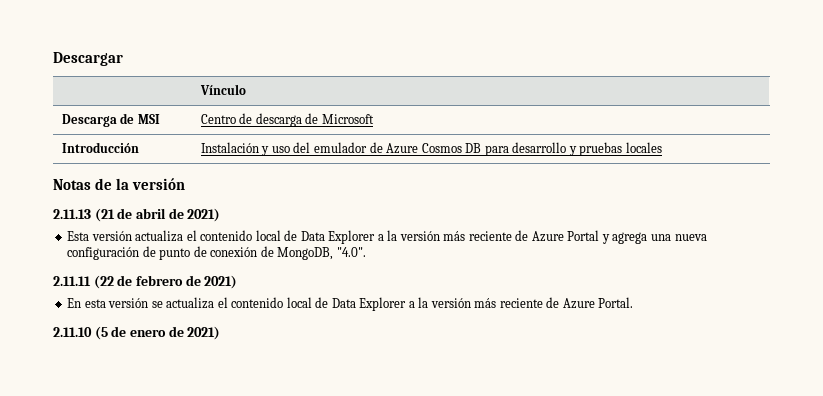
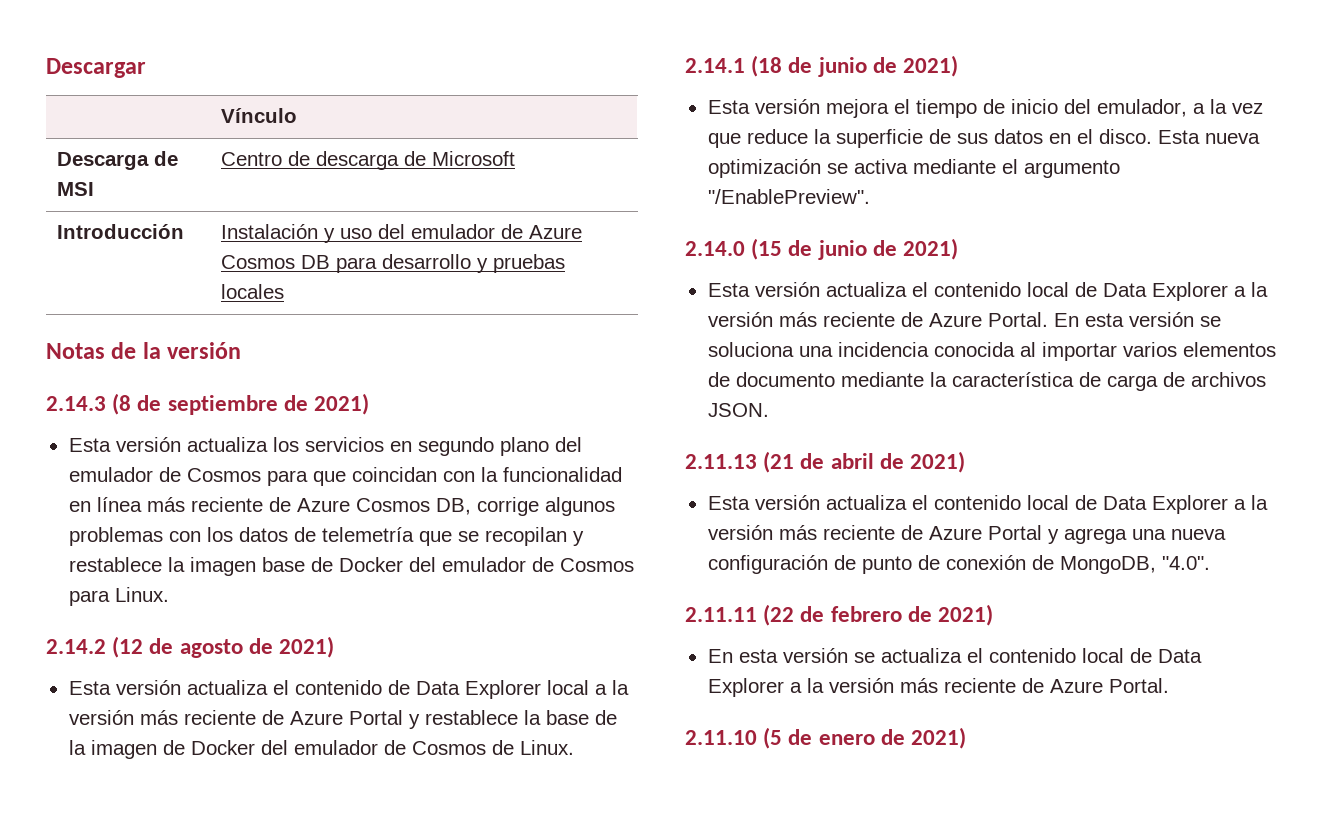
(185, 184) none -> [46,393,370,415] [68,437,582,456] [68,467,622,486] [68,497,615,516] [68,527,584,546] [68,557,634,576] [68,587,169,606] [46,636,335,658] [68,680,629,699] [68,710,617,729] [68,740,574,759] [685,55,959,77] [707,99,1263,118] [707,129,1260,148] [707,159,1120,178] [707,189,870,204] [685,238,959,260] [707,282,1268,301] [707,312,1221,327] [707,342,1276,361] [707,372,1266,391] [707,403,769,417] // 2.14.3 (8 de septiembre de 2021) // Esta versión actualiza los servicios en segundo plano del emulador de Cosmos para que coincidan con la funcionalidad en línea más reciente de Azure Cosmos DB, corrige algunos problemas con los datos de telemetría que se recopilan y restablece la imagen base de Docker del emulador de Cosmos para Linux. // 2.14.2 (12 de agosto de 2021) // Esta versión actualiza el contenido de Data Explorer local a la versión más reciente de Azure Portal y restablece la base de la imagen de Docker del emulador de Cosmos de Linux. // 2.14.1 (18 de junio de 2021) // Esta versión mejora el tiempo de inicio del emulador, a la vez que reduce la superficie de sus datos en el disco. Esta nueva optimización se activa mediante el argumento "/EnablePreview". // 2.14.0 (15 de junio de 2021) // Esta versión actualiza el contenido local de Data Explorer a la versión más reciente de Azure Portal. En esta versión se soluciona una incidencia conocida al importar varios elementos de documento mediante la característica de carga de archivos JSON.

